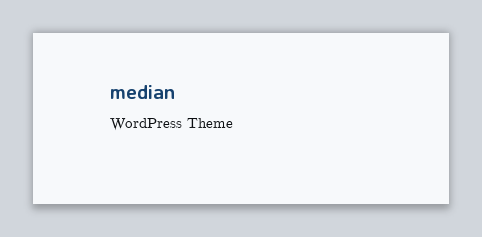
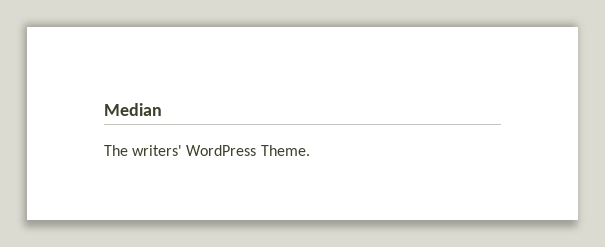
[110,85,175,99] [110,118,233,131] median // WordPress Theme -> [104,103,162,116] [104,145,310,156] Median // The writers' WordPress Theme.

